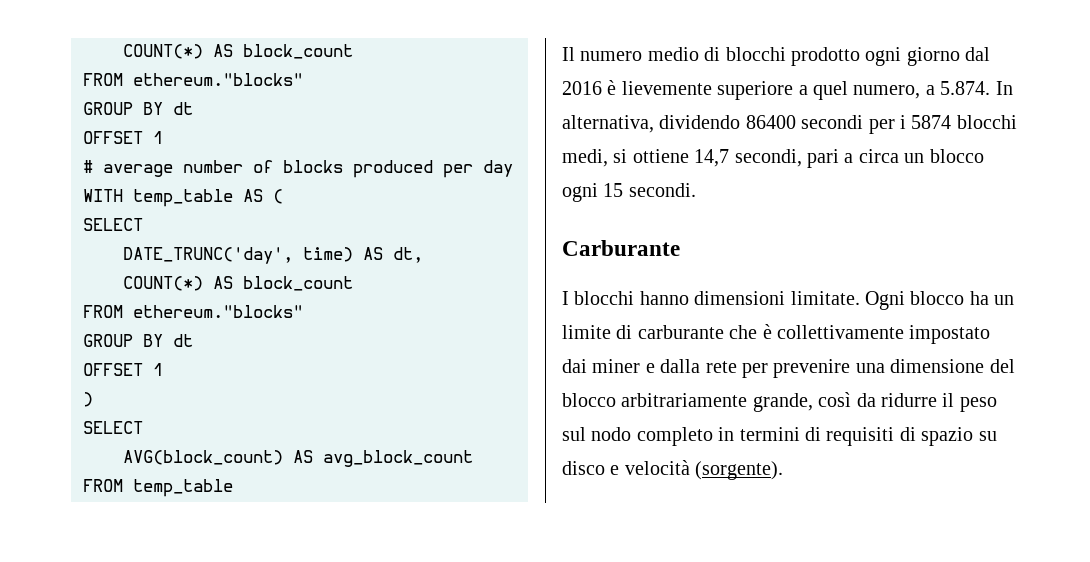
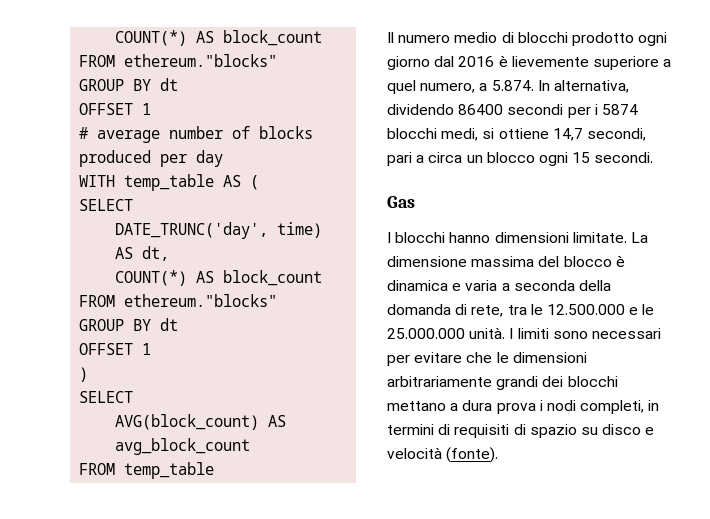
[562,240,680,256] Carburante -> [387,196,415,208] Gas
[865,291,1015,310] [562,324,991,344] [562,359,1015,378] [562,392,997,412] [562,427,713,446] Ogni blocco ha un limite di carburante che è collettivamente impostato dai miner e dalla rete per prevenire una dimensione del blocco arbitrariamente grande, così da ridurre il peso sul nodo completo -> [630,232,648,243] [387,255,625,267] [387,280,611,291] [387,304,655,317] [387,327,661,339] [387,352,587,366] [387,376,618,390] [387,400,645,414] La dimensione massima del blocco è dinamica e varia a seconda della domanda di rete, tra le 12.500.000 e le 25.000.000 unità. I limiti sono necessari per evitare che le dimensioni arbitrariamente grandi dei blocchi mettano a dura prova i nodi completi,
[695,461,784,480] (sorgente). -> [446,447,499,463] (fonte).

